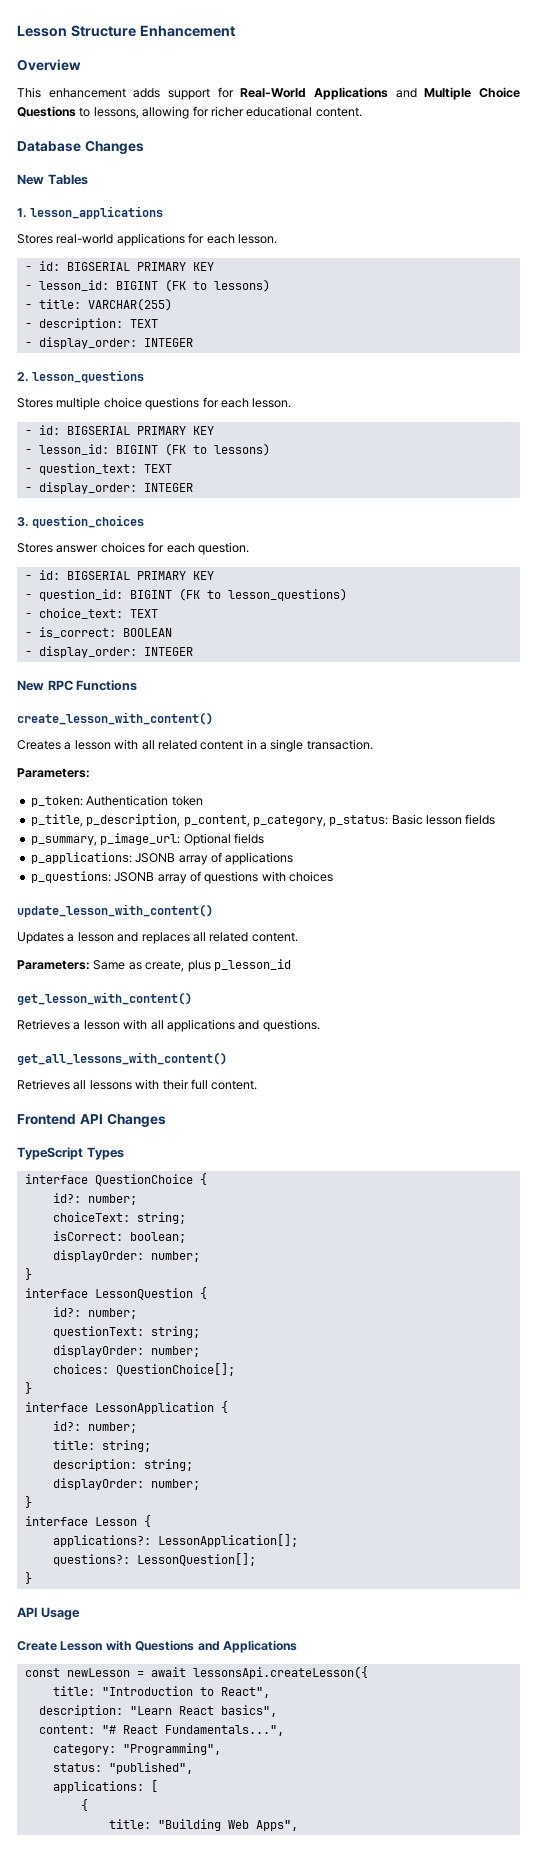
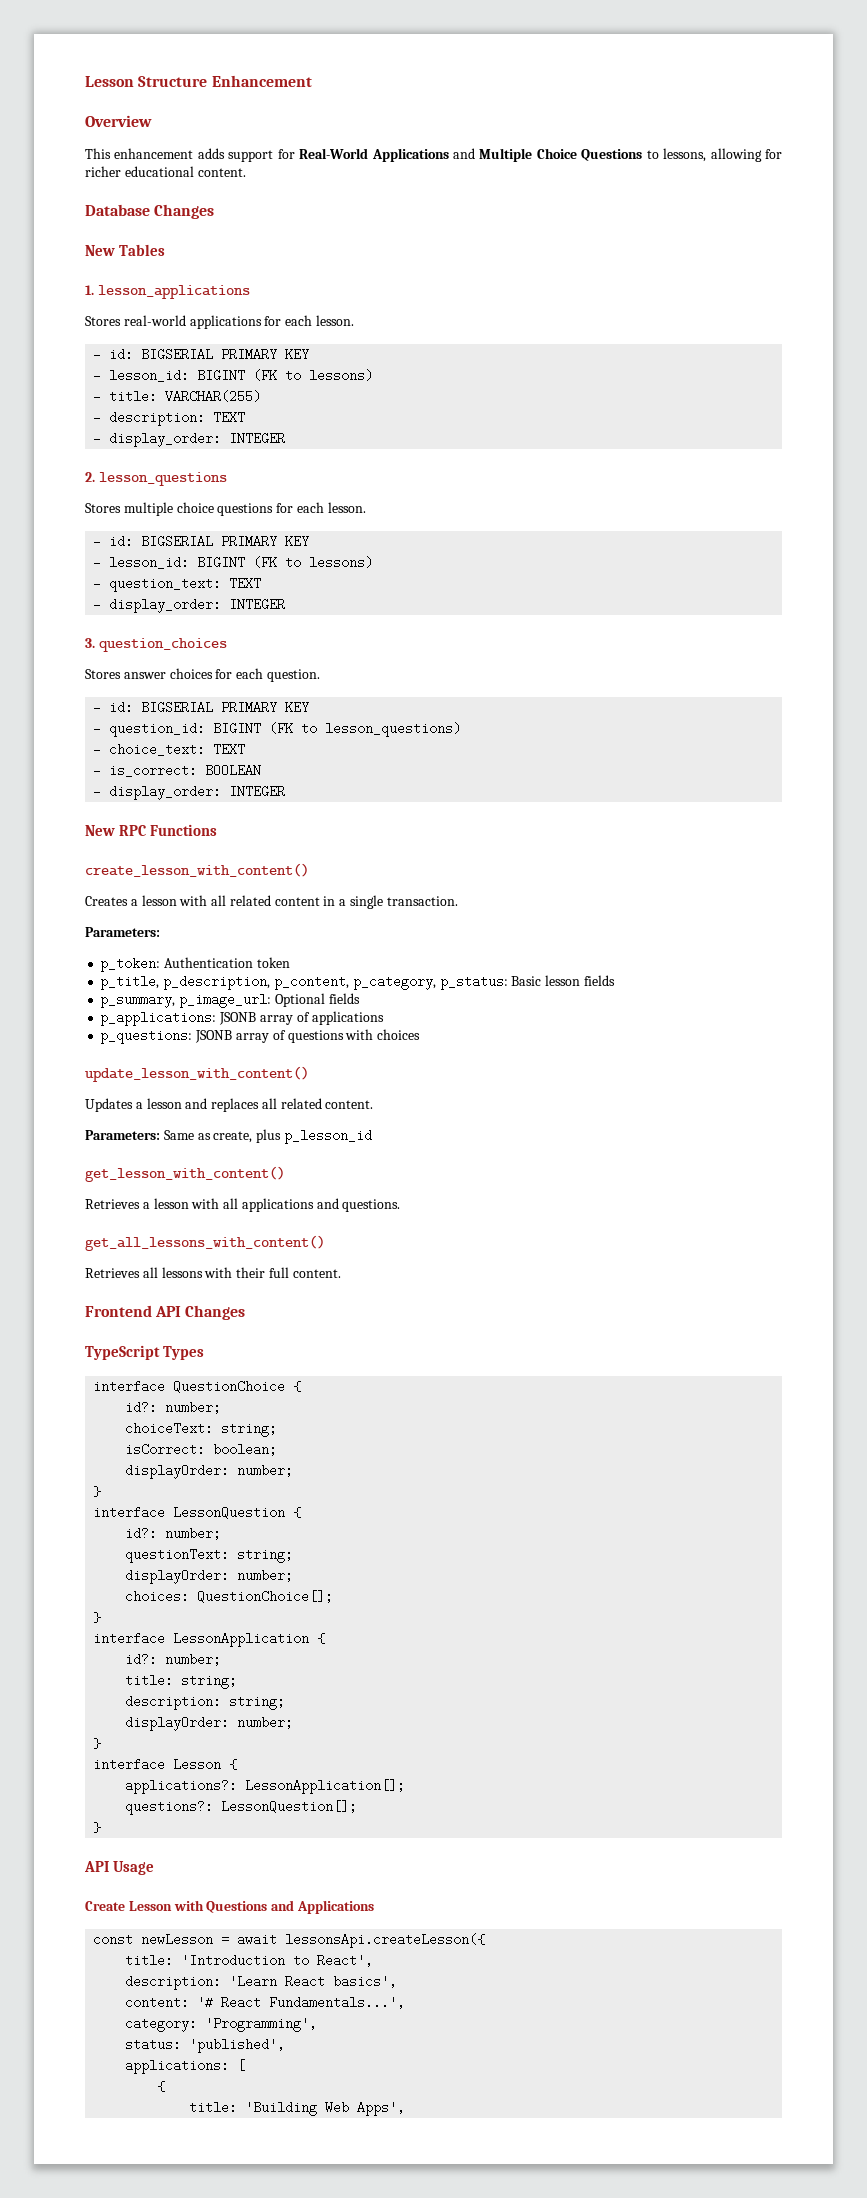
[101,1686,270,1698] [38,1705,277,1717] [38,1725,284,1736] "Introduction to React", // description: "Learn React basics", // content: "# React Fundamentals...", -> [181,1954,374,1967] [125,1975,398,1990] [125,1996,406,2009] 'Introduction to React', // description: 'Learn React basics', // content: '# React Fundamentals...',
[122,1743,221,1755] "Programming", -> [205,2017,318,2032] 'Programming',
[108,1762,193,1774] "published", -> [189,2038,286,2053] 'published',
[157,1819,298,1831] "Building Web Apps", -> [245,2101,406,2116] 'Building Web Apps',

